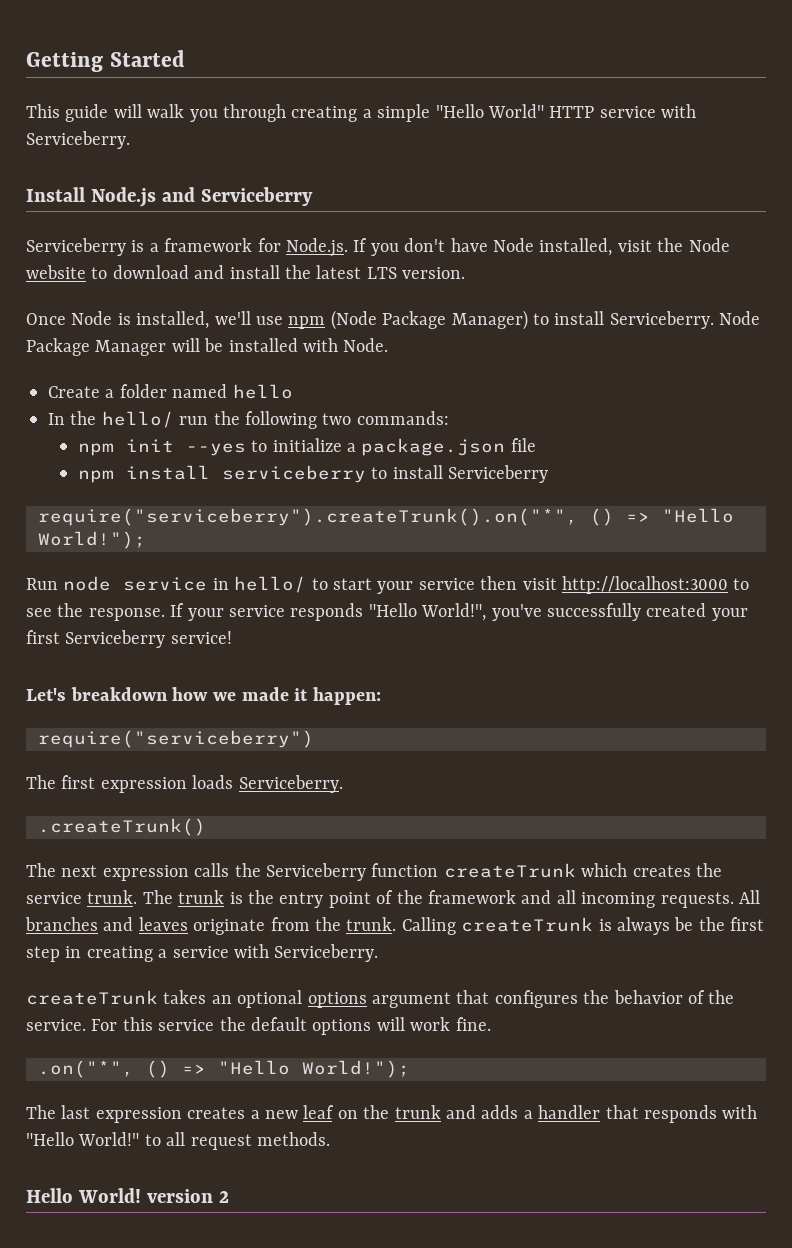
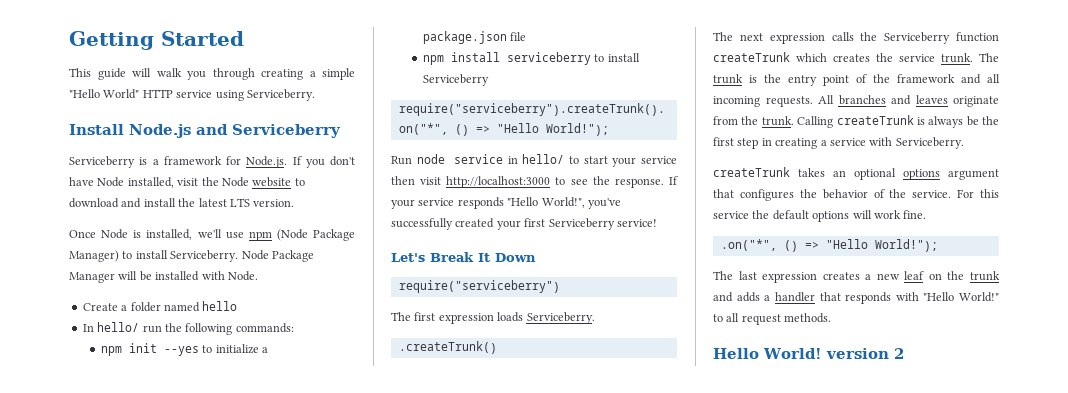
[661,104,697,118] with -> [215,90,244,101] using
[70,411,97,425] the -> (94, 328) none
[322,413,352,425] two -> (233, 329) none
[70,687,382,705] breakdown how we made it happen: -> [430,252,536,262] Break It Down

